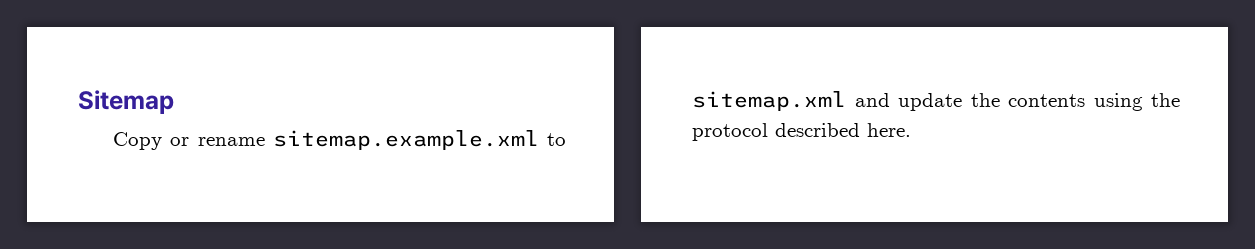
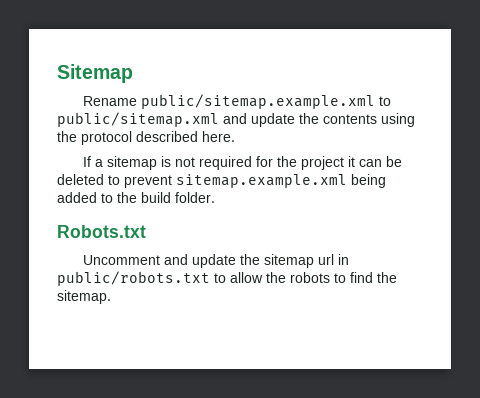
[113,130,566,150] [692,91,846,111] Copy or rename sitemap.example.xml to sitemap.xml -> [82,94,391,109] [57,112,219,127] Rename public/sitemap.example.xml to public/sitemap.xml
(911, 130) none -> [82,156,402,170] [57,174,386,188] [57,192,215,203] [57,225,146,238] [82,254,349,268] [57,271,397,286] [57,290,111,304] // If a sitemap is not required for the project it can be deleted to prevent sitemap.example.xml being added to the build folder. // Robots.txt // Uncomment and update the sitemap url in public/robots.txt to allow the robots to find the sitemap.

